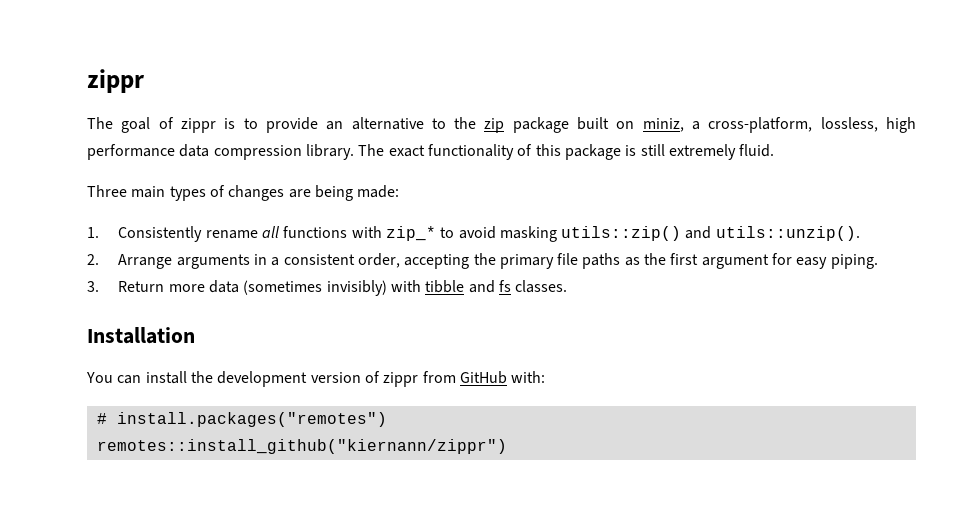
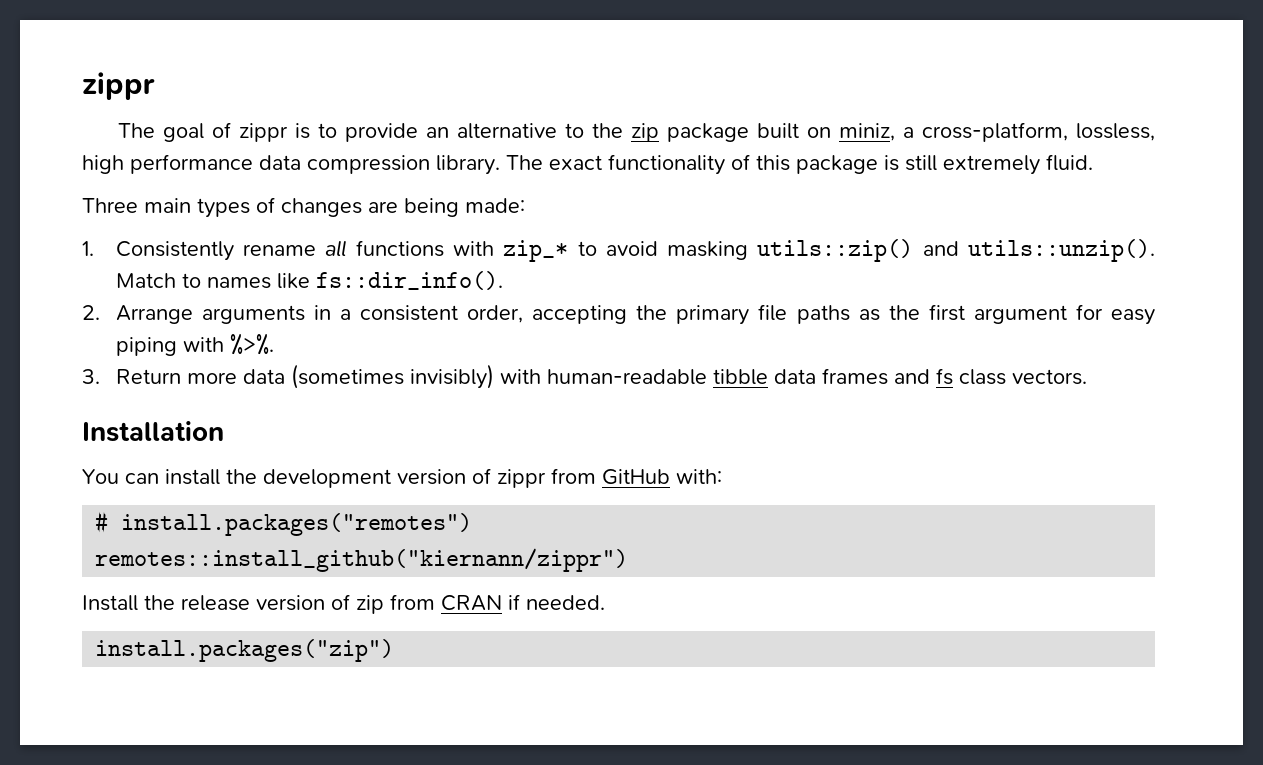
(860, 233) none -> [115,271,503,290] Match to names like fs::dir_info().
[830,254,878,269] piping. -> [115,334,274,356] piping with %>%.
[425,280,568,293] tibble and fs classes. -> [546,368,1087,385] human-readable tibble data frames and fs class vectors.
(507, 446) none -> [82,594,605,614] [95,639,395,662] // Install the release version of zip from CRAN if needed. // install.packages("zip")

